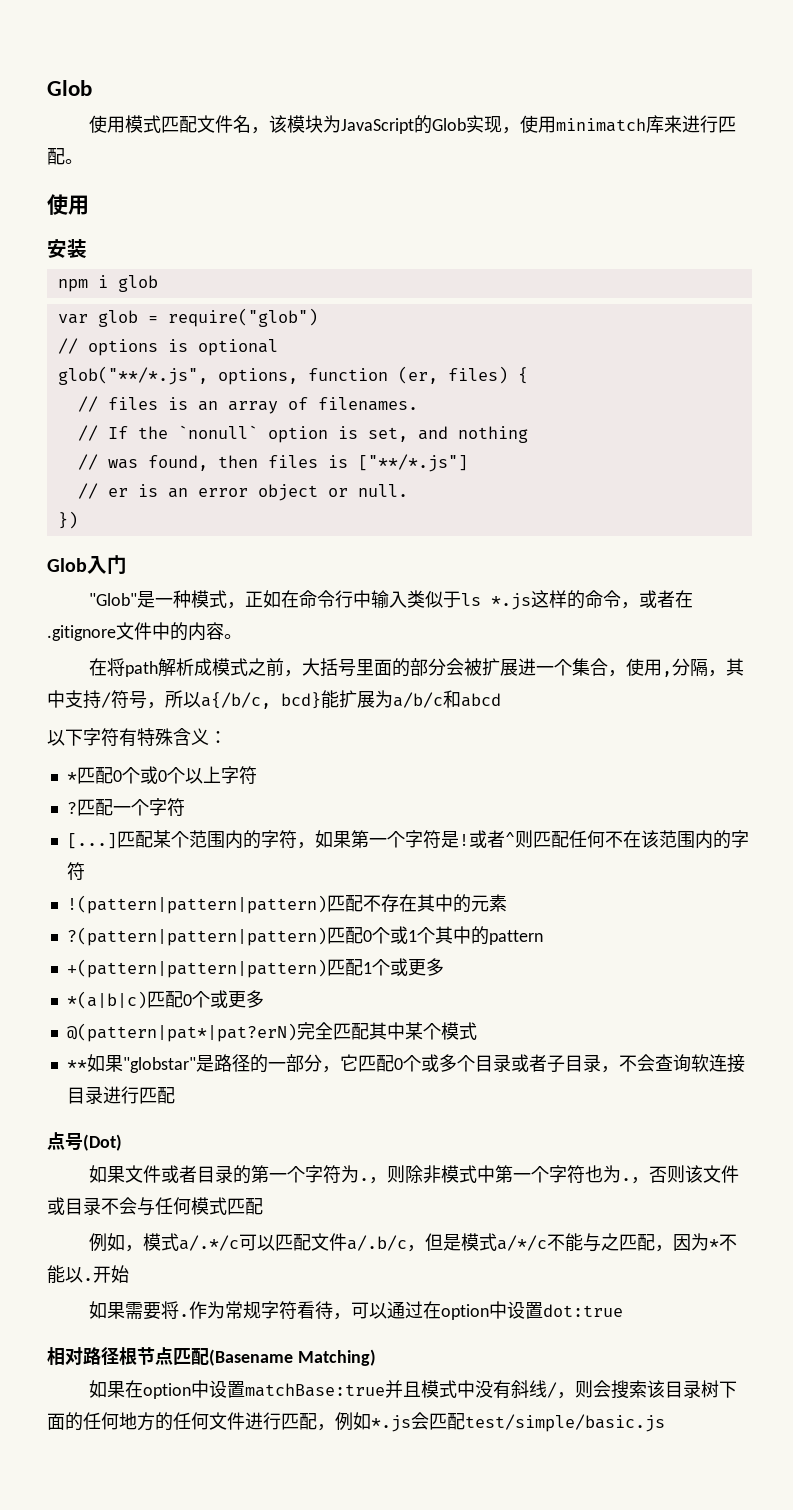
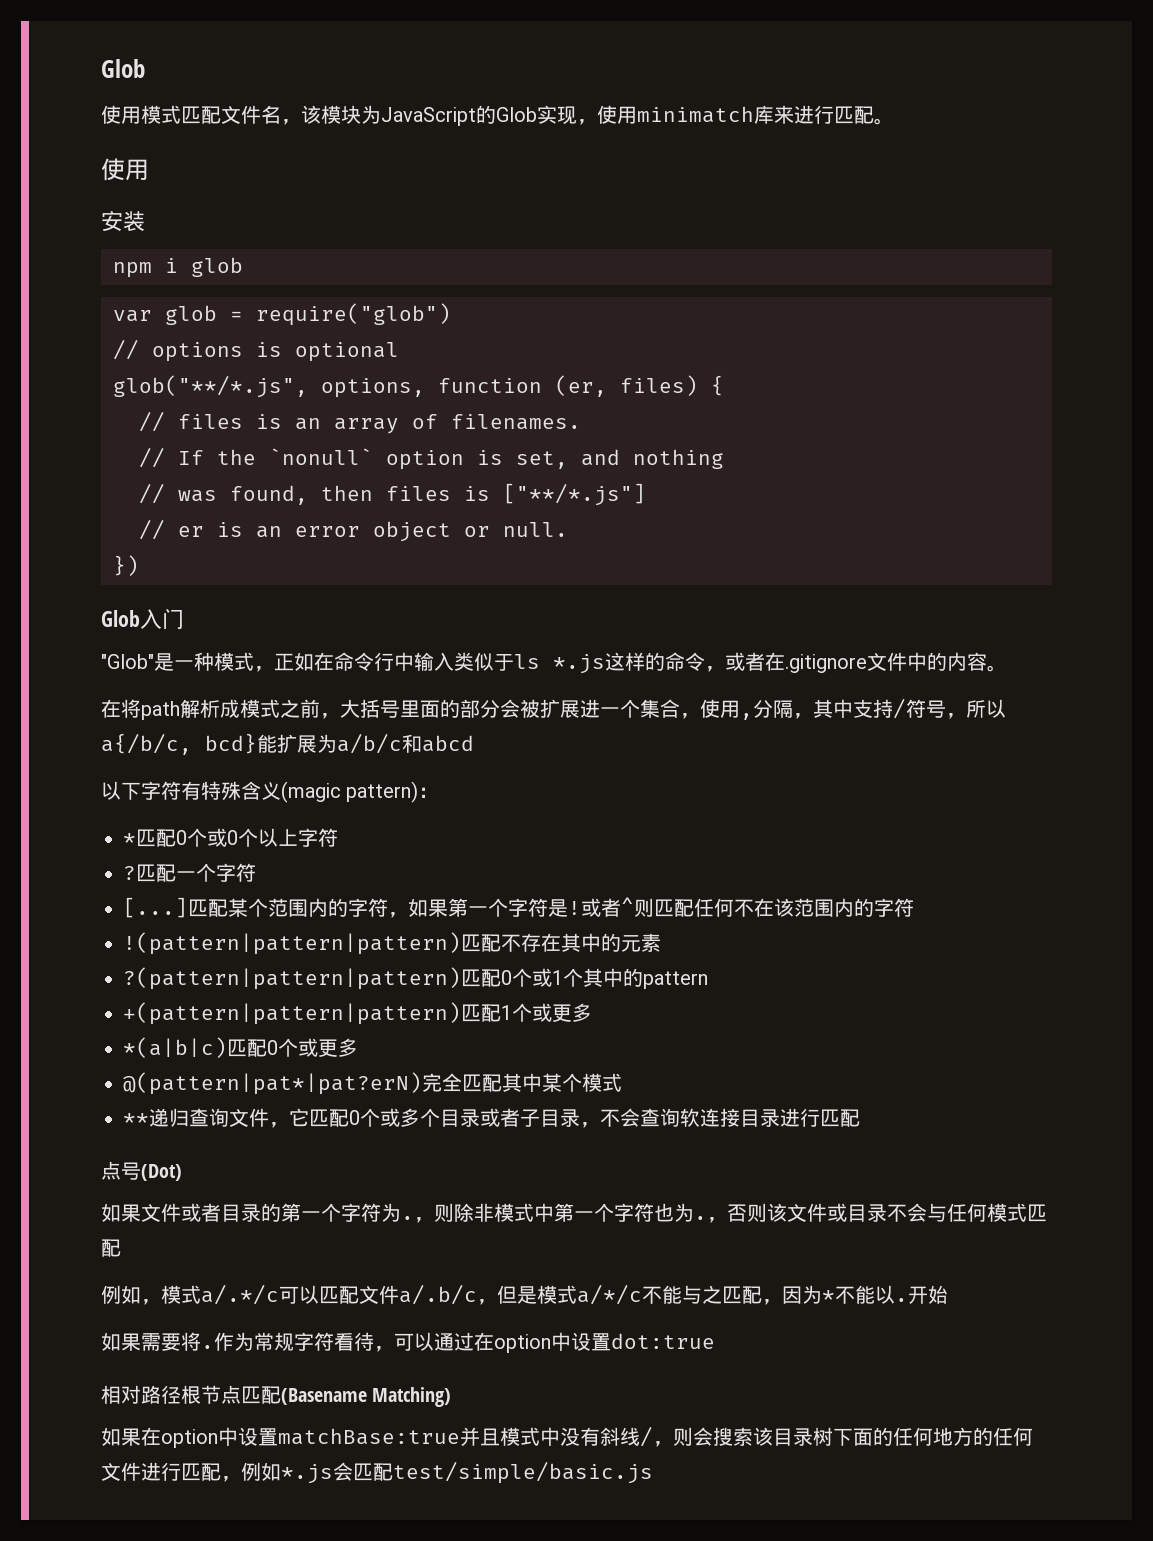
(209, 736) none -> [281,781,419,803] (magic pattern)
[86,1054,322,1073] 如果"globstar"是路径的一部分 -> [149,1108,269,1127] 递归查询文件

